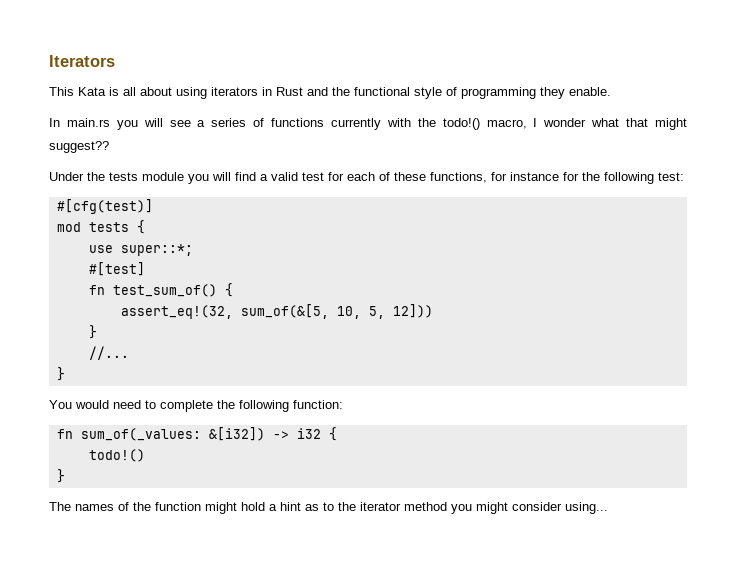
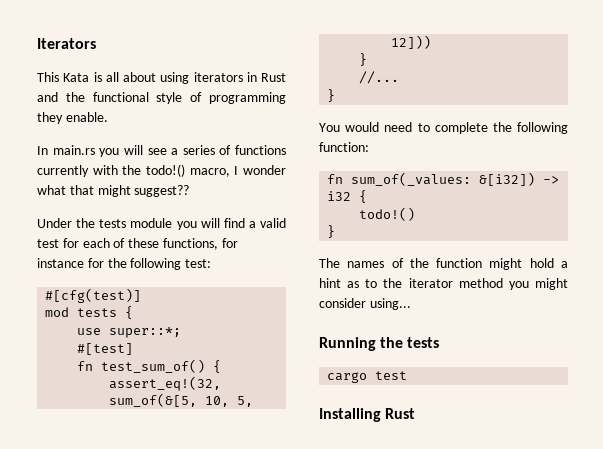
(608, 508) none -> [319,337,440,351] [327,371,408,383] [319,408,416,422] // Running the tests // cargo test // Installing Rust

